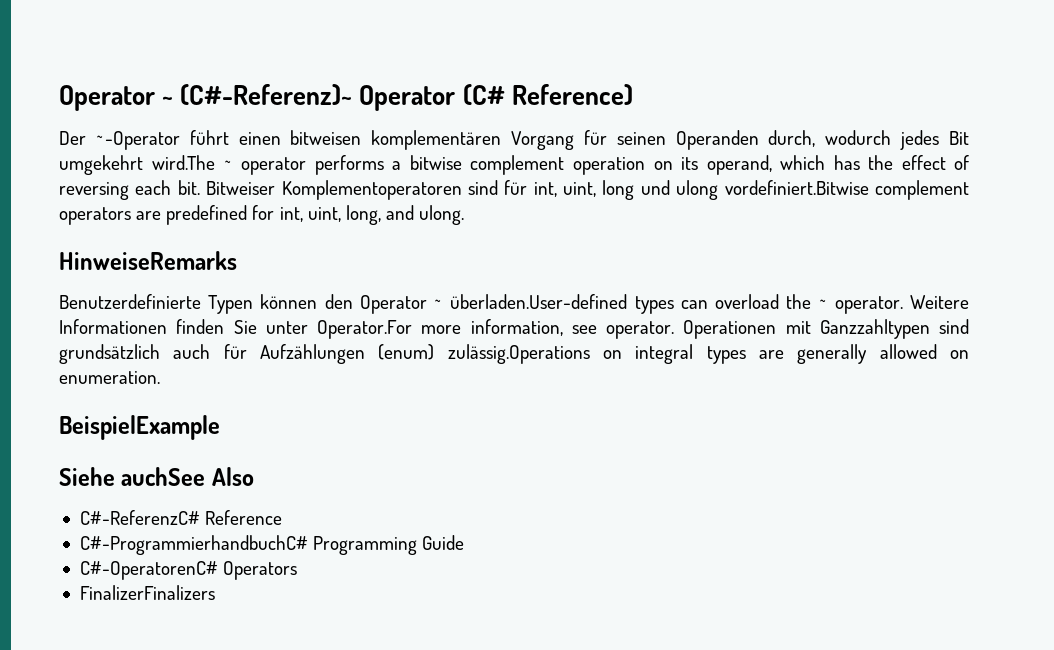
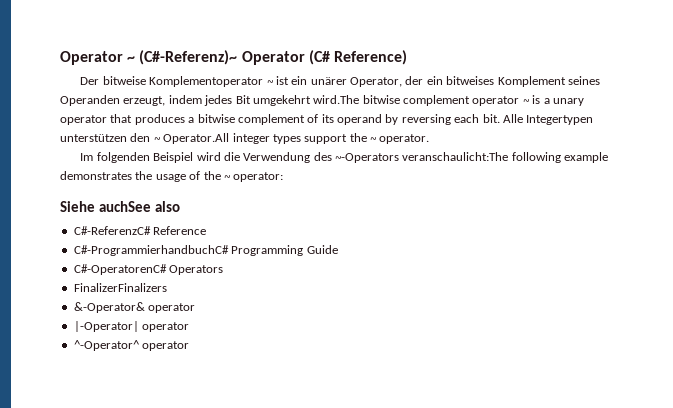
[95,130,969,150] [59,155,969,175] [59,180,969,200] [59,205,465,225] [59,251,237,270] [59,294,969,314] [59,319,969,339] [59,344,970,364] [59,371,160,384] [59,415,220,440] ~-Operator führt einen bitweisen komplementären Vorgang für seinen Operanden durch, wodurch jedes Bit umgekehrt wird.The ~ operator performs a bitwise complement operation on its operand, which has the effect of reversing each bit. Bitweiser Komplementoperatoren sind für int, uint, long und ulong vordefiniert.Bitwise complement operators are predefined for int, uint, long, and ulong. // HinweiseRemarks // Benutzerdefinierte Typen können den Operator ~ überladen.User-defined types can overload the ~ operator. Weitere Informationen finden Sie unter Operator.For more information, see operator. Operationen mit Ganzzahltypen sind grundsätzlich auch für Aufzählungen (enum) zulässig.Operations on integral types are generally allowed on enumeration. // BeispielExample -> [102,76,600,87] [60,95,584,106] [60,114,594,125] [60,133,430,144] [80,152,609,163] [60,171,284,182] bitweise Komplementoperator ~ ist ein unärer Operator, der ein bitweises Komplement seines Operanden erzeugt, indem jedes Bit umgekehrt wird.The bitwise complement operator ~ is a unary operator that produces a bitwise complement of its operand by reversing each bit. Alle Integertypen unterstützen den ~ Operator.All integer types support the ~ operator. // Im folgenden Beispiel wird die Verwendung des ~-Operators veranschaulicht:The following example demonstrates the usage of the ~ operator:
[211,467,254,486] Also -> [154,201,180,212] also
(215, 592) none -> [73,302,196,313] [73,321,190,332] [73,340,190,351] // &-Operator& operator // |-Operator| operator // ^-Operator^ operator

